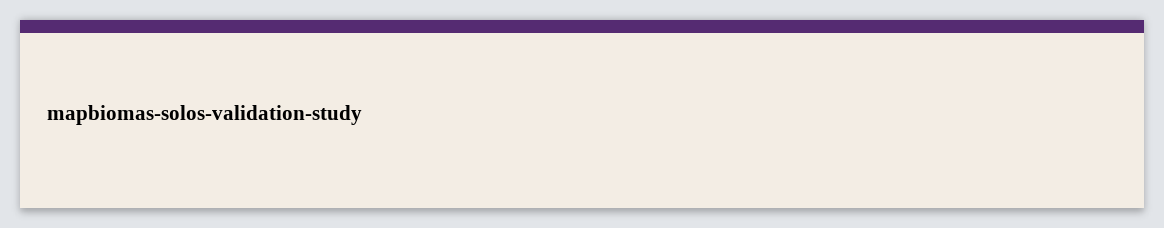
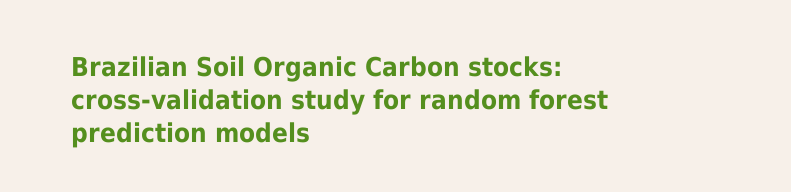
[47,105,362,125] mapbiomas-solos-validation-study -> [71,56,562,82] [71,89,608,115] [71,122,310,148] Brazilian Soil Organic Carbon stocks: cross-validation study for random forest prediction models

